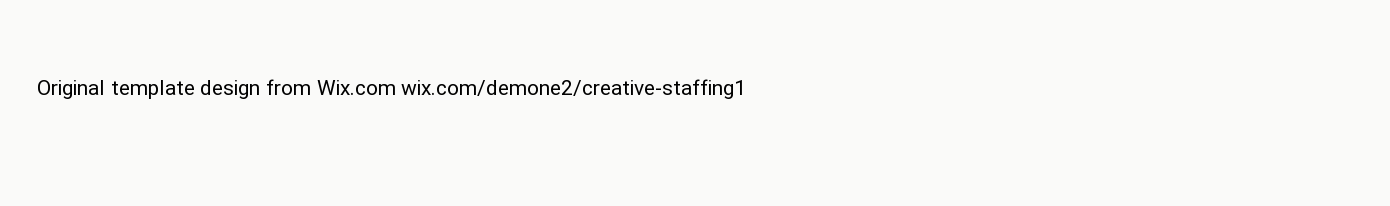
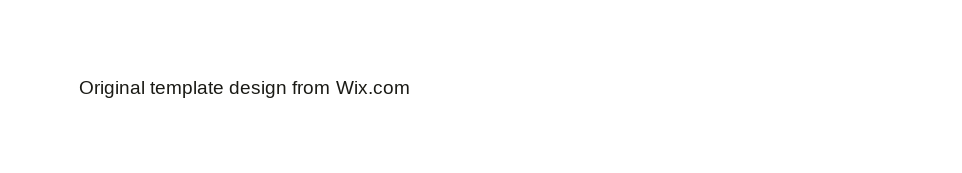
[401,79,747,99] wix.com/demone2/creative-staffing1 -> (410, 87) none

